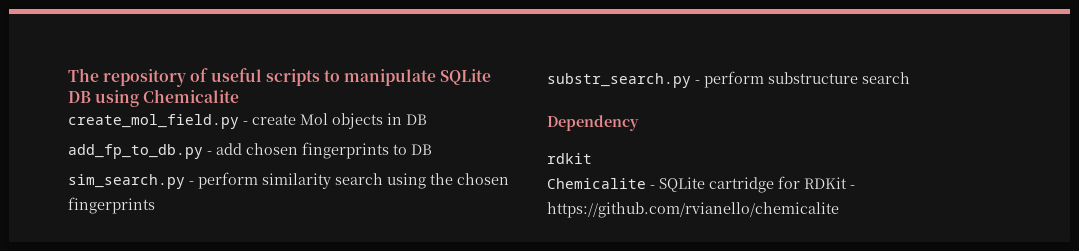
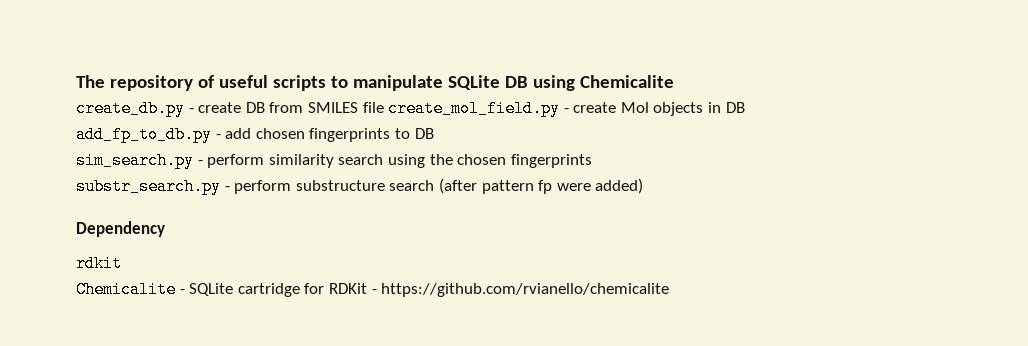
(240, 96) none -> [76,100,384,117] create_db.py - create DB from SMILES file
(910, 78) none -> [438,178,644,194] (after pattern fp were added)

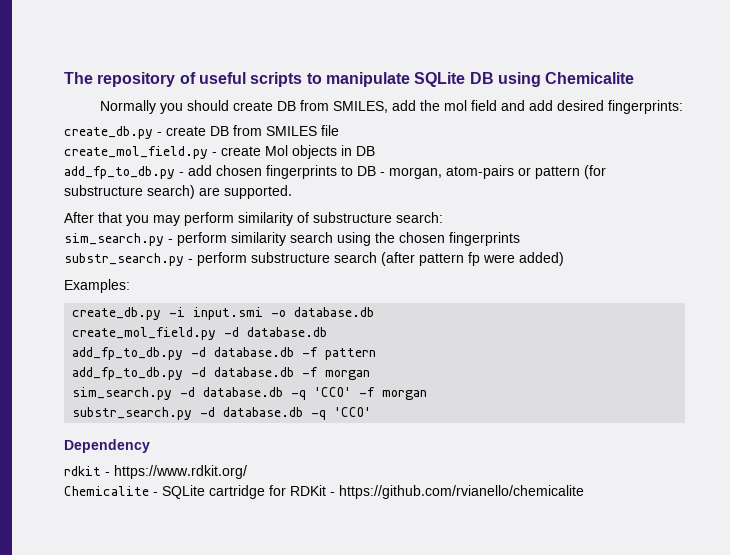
(674, 81) none -> [100,100,684,114] // Normally you should create DB from SMILES, add the mol field and add desired fingerprints:
(384, 107) none -> (339, 130) //
(434, 133) none -> [380,165,606,179] [64,185,292,199] [64,212,443,226] - morgan, atom-pairs or pattern (for substructure search) are supported. // After that you may perform similarity of substructure search:
(644, 186) none -> [64,279,130,293] [72,307,375,320] [72,327,328,340] [72,347,377,360] [72,367,371,380] [72,387,428,400] [72,407,372,420] // Examples: // create_db.py -i input.smi -o database.db // create_mol_field.py -d database.db // add_fp_to_db.py -d database.db -f pattern // add_fp_to_db.py -d database.db -f morgan // sim_search.py -d database.db -q 'CCO' -f morgan // substr_search.py -d database.db -q 'CCO'
(122, 263) none -> [105,465,247,479] - https://www.rdkit.org/

